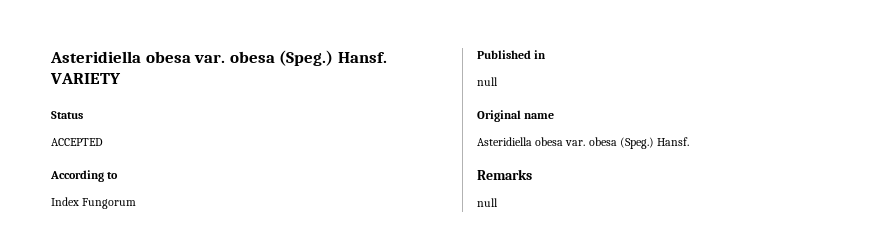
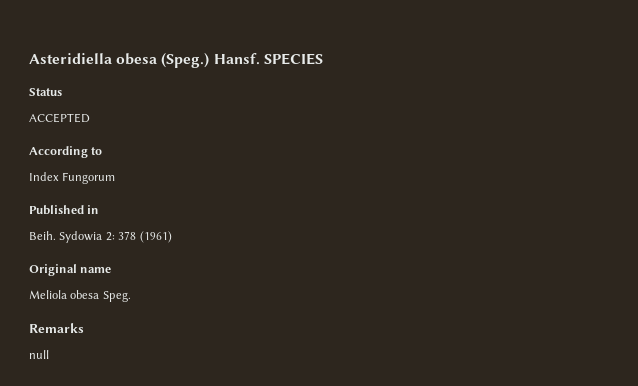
[50,50,387,66] [50,73,121,84] Asteridiella obesa var. obesa (Speg.) Hansf. VARIETY -> [29,53,323,68] Asteridiella obesa (Speg.) Hansf. SPECIES
[477,77,498,86] [477,110,555,122] [477,137,690,149] null // Original name // Asteridiella obesa var. obesa (Speg.) Hansf. -> [29,231,172,243] [29,264,112,276] [29,290,131,302] Beih. Sydowia 2: 378 (1961) // Original name // Meliola obesa Speg.

